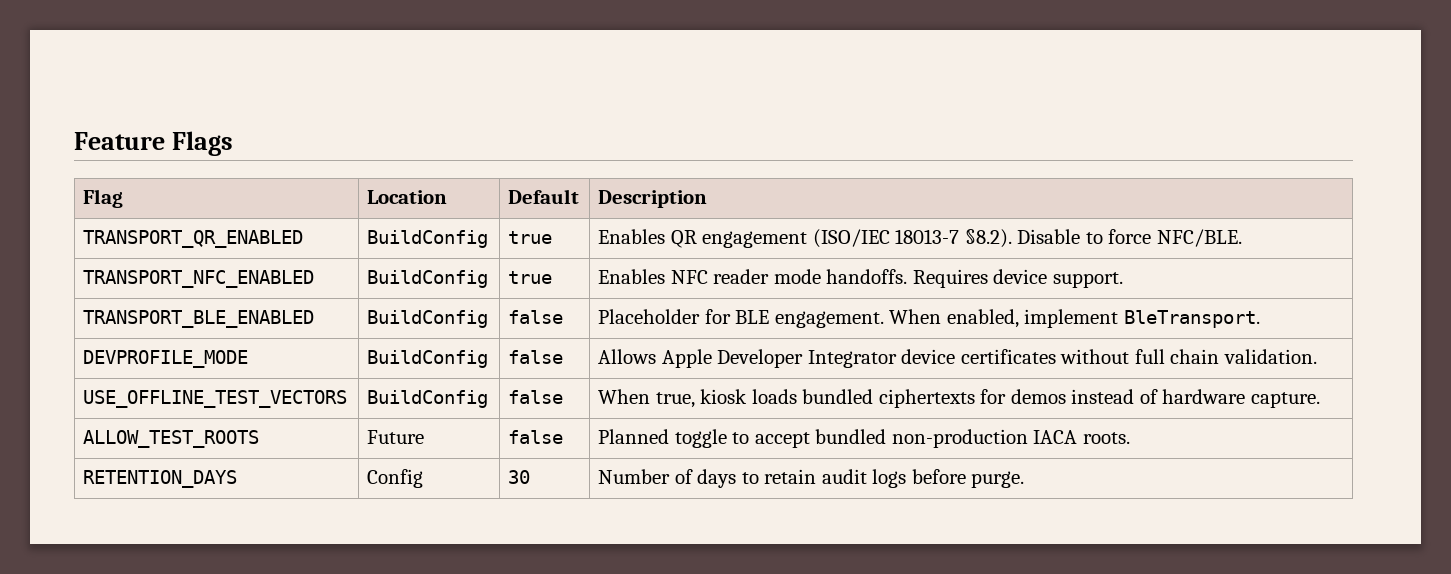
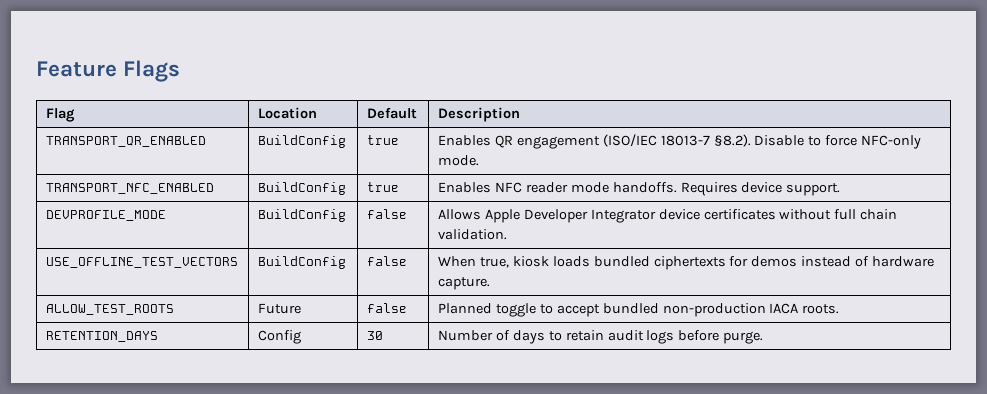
[1156,229,1242,247] NFC/BLE. -> [861,135,922,149] [437,155,479,166] NFC-only mode.
[83,310,315,328] [367,310,489,328] [508,310,564,324] [598,309,1260,328] // TRANSPORT_BLE_ENABLED | BuildConfig | false | Placeholder for BLE engagement. When enabled, implement BleTransport. -> (841, 189) none

